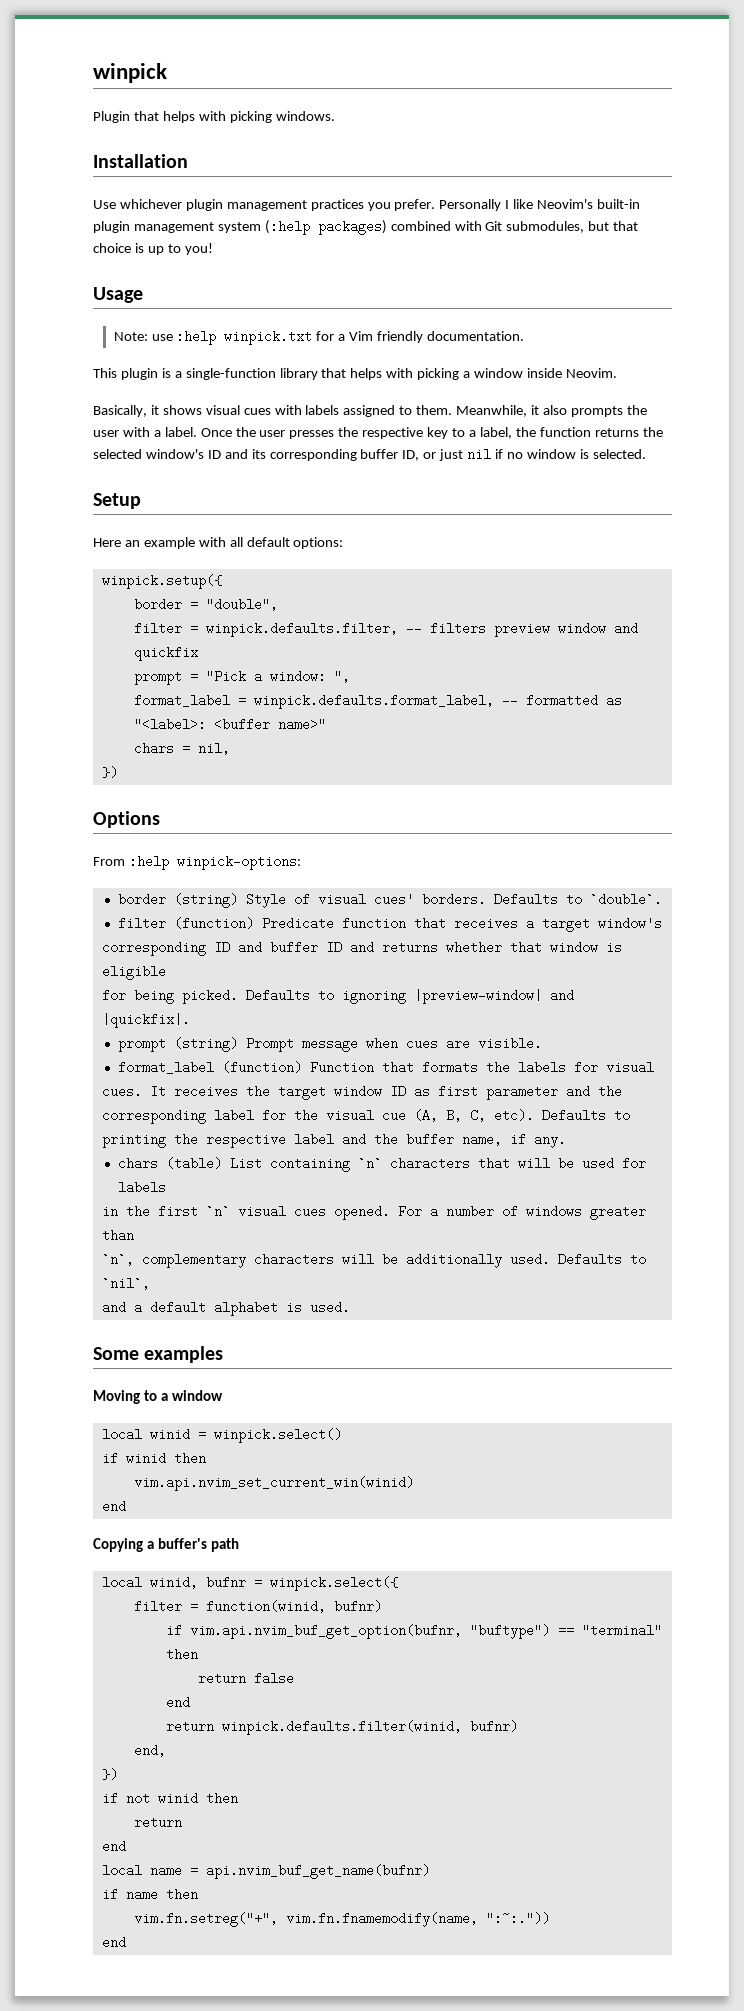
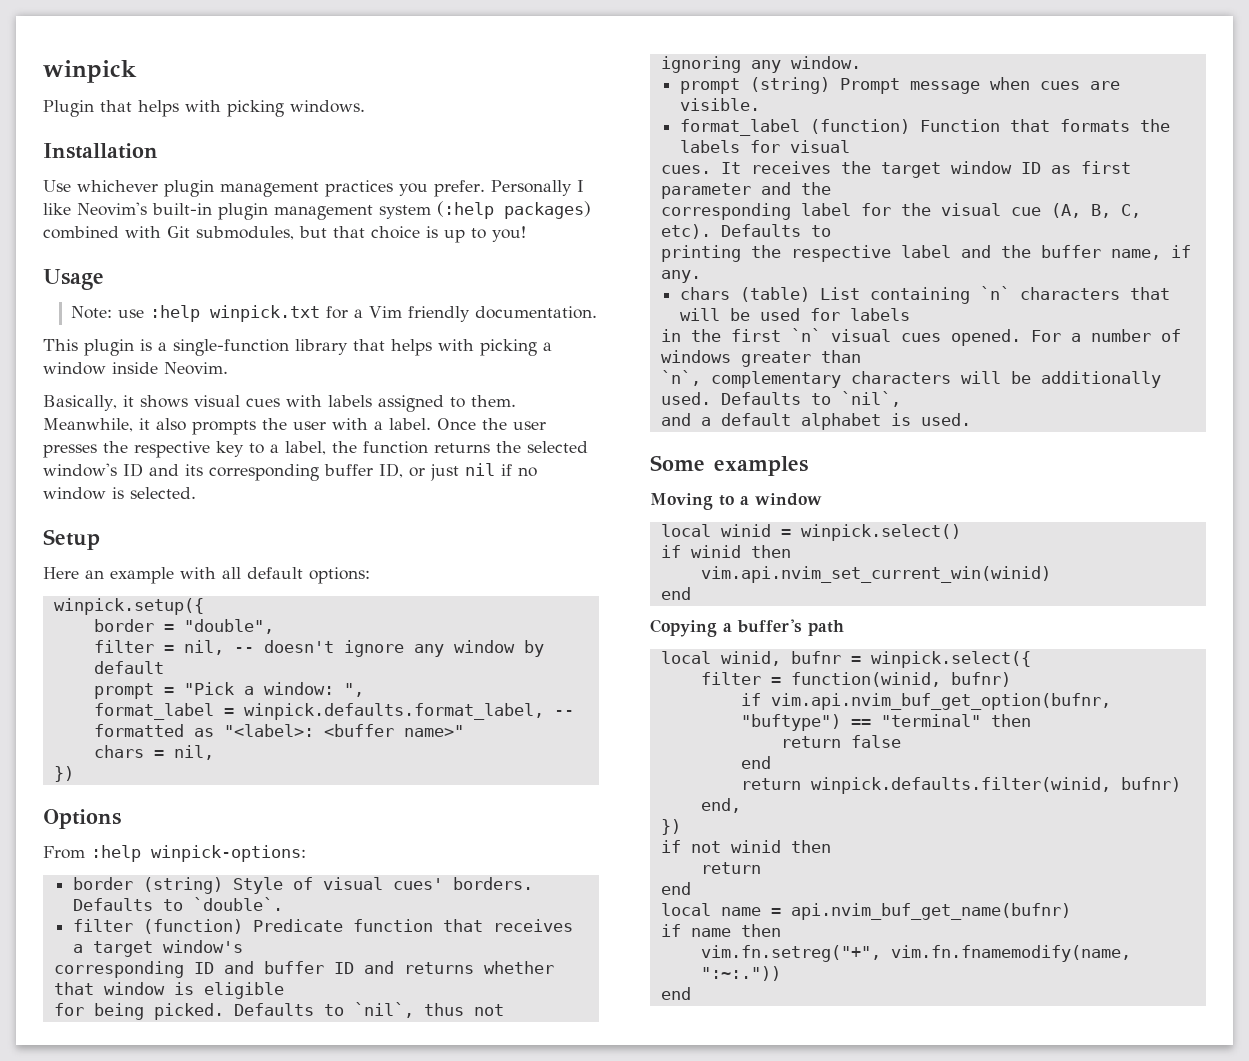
[205,622,638,637] [133,646,198,661] winpick.defaults.filter, -- filters preview window and quickfix -> [183,640,544,657] [93,661,164,674] nil, -- doesn't ignore any window by default
[341,989,574,1004] [101,1013,190,1028] ignoring |preview-window| and |quickfix|. -> [353,1002,504,1018] [660,56,861,73] `nil`, thus not ignoring any window.

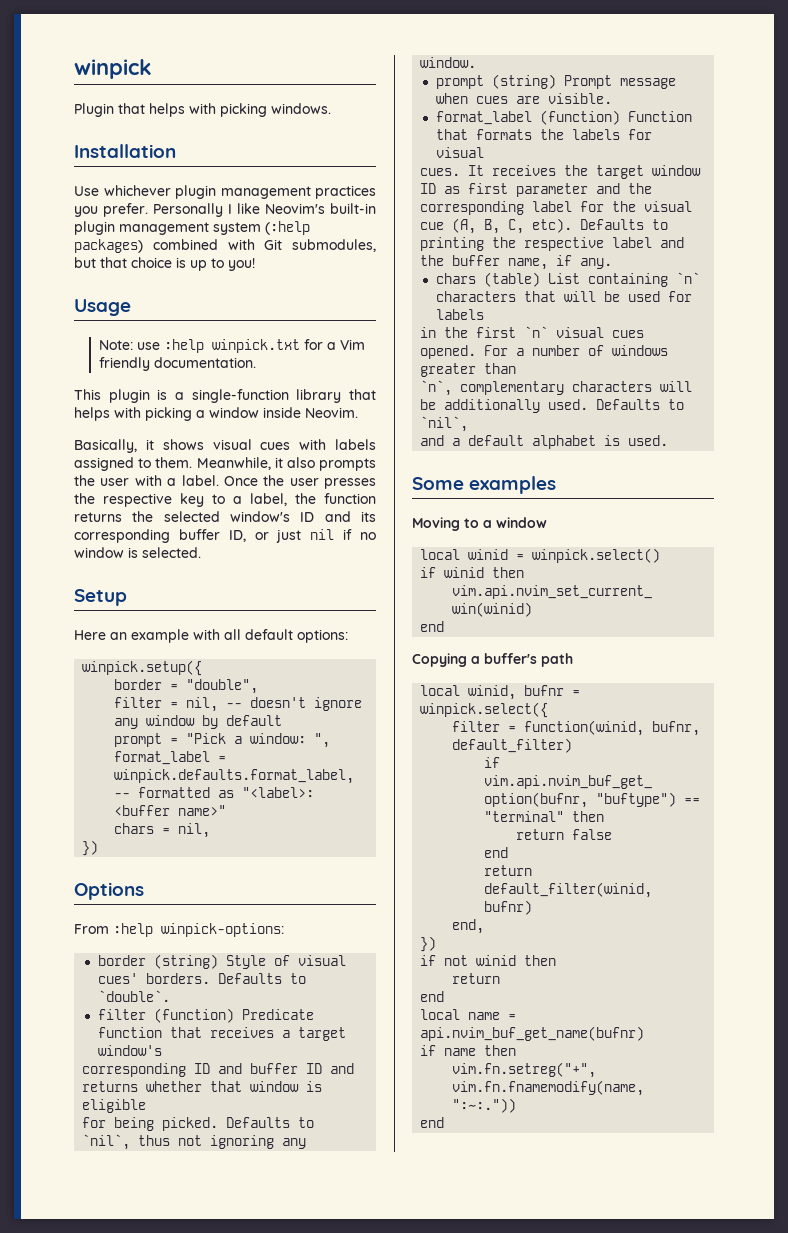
[950,672,1011,687] bufnr) -> [652,721,701,736] [452,738,573,753] bufnr, default_filter)
[810,777,1111,794] winpick.defaults.filter(winid, -> [484,882,653,898] default_filter(winid,

